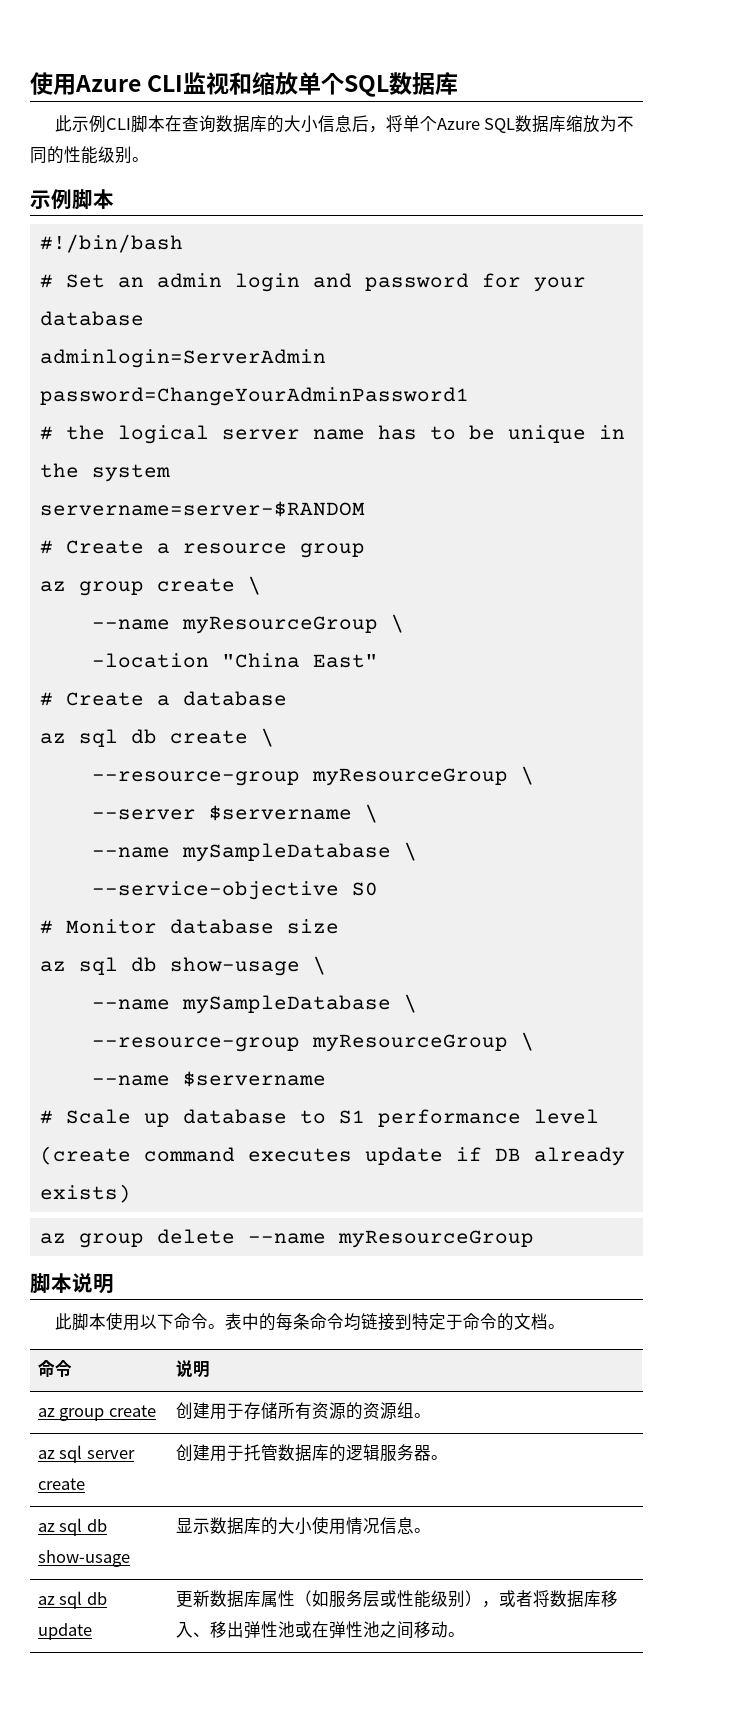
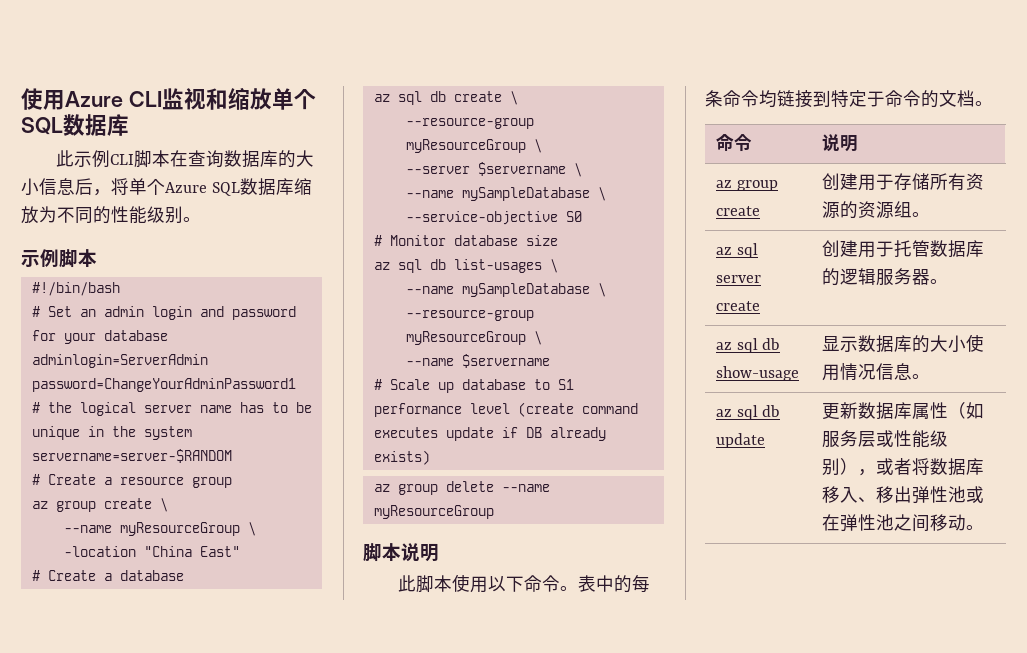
[169,957,300,976] show-usage -> [453,259,542,273] list-usages

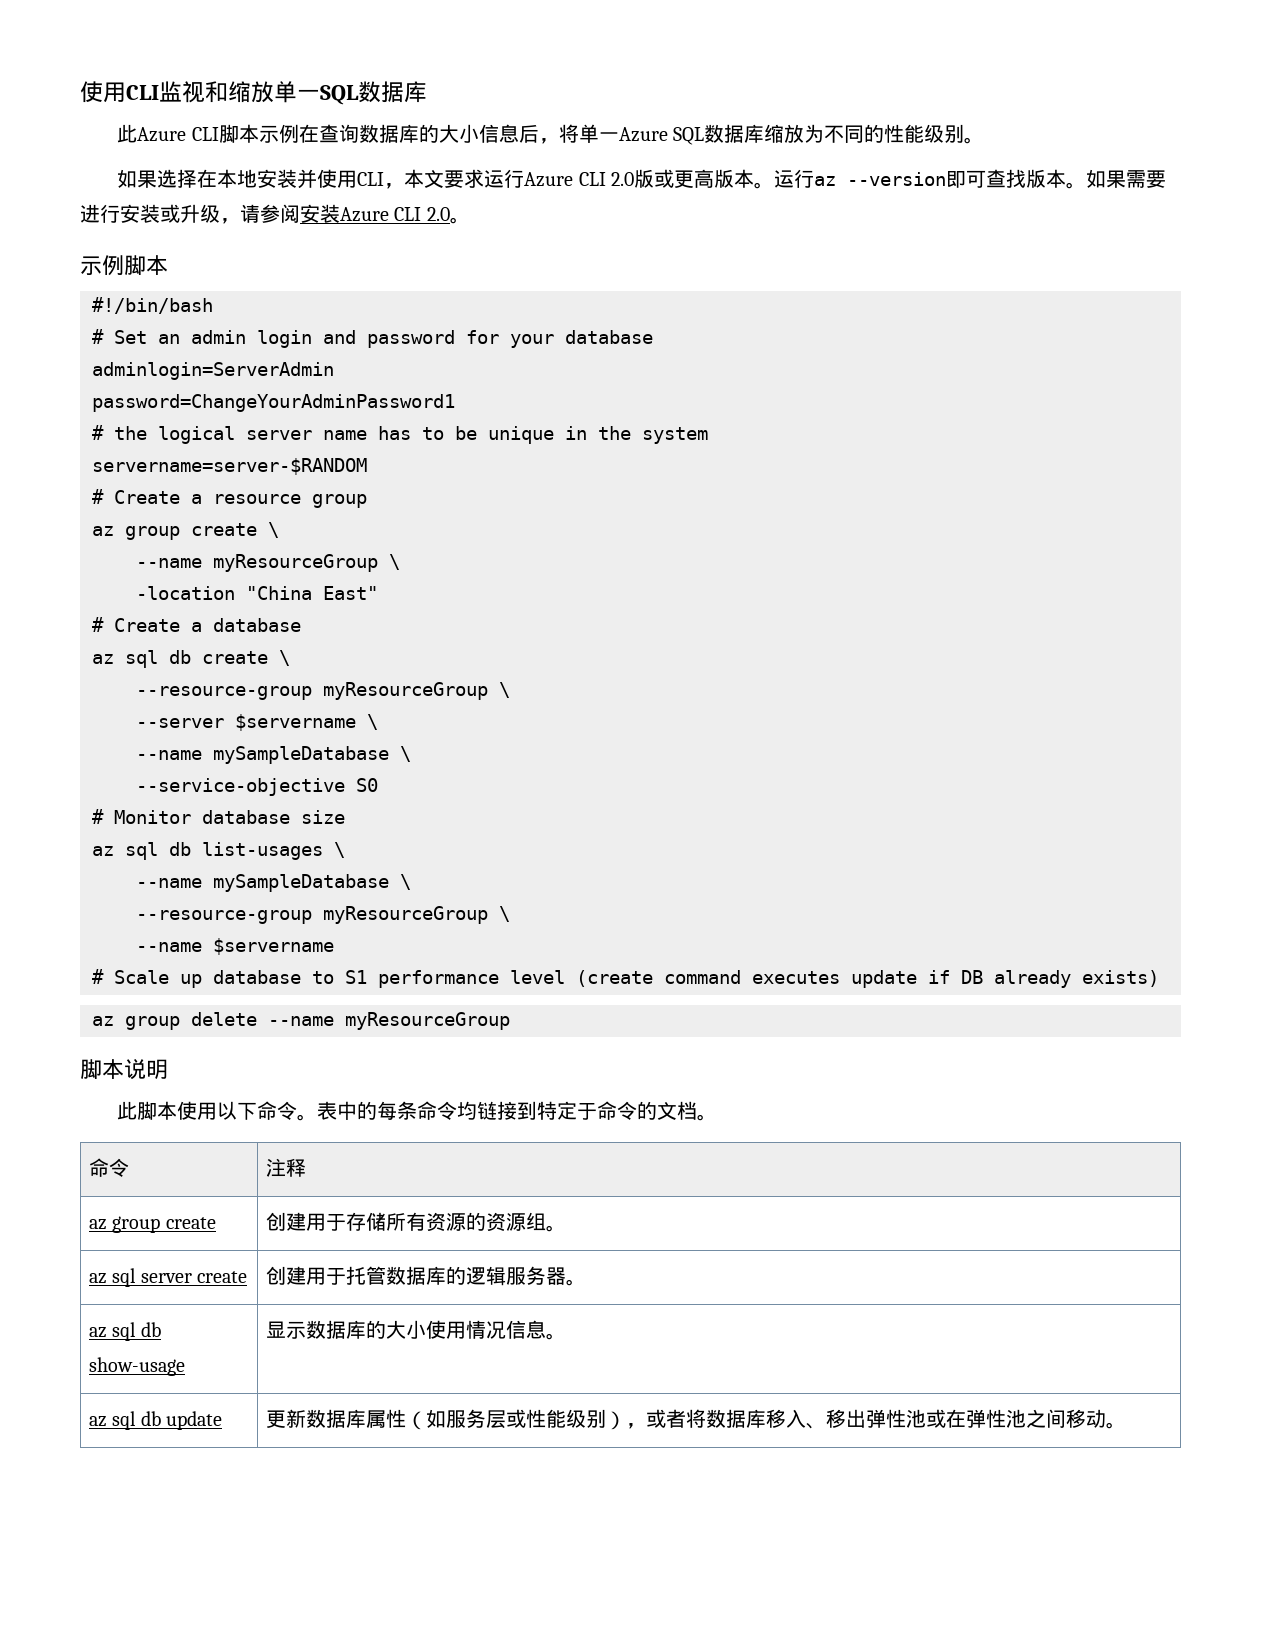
[21,88,123,110] 使用Azure -> [80,81,126,103] 使用
[293,89,316,110] 个 -> [297,89,320,100] 一
[74,150,111,168] 示例 -> [137,127,187,142] Azure
(171, 158) none -> [258,124,299,143] 示例
[147,178,165,195] 个 -> [598,132,619,141] 一
(201, 219) none -> [117,169,1167,189] [80,204,470,224] // 如果选择在本地安装并使用CLI，本文要求运行Azure CLI 2.0版或更高版本。运行az --version即可查找版本。如果需要进行安装或升级，请参阅安装Azure CLI 2.0。
[822,134,859,152] 说明 -> [265,1158,306,1177] 注释

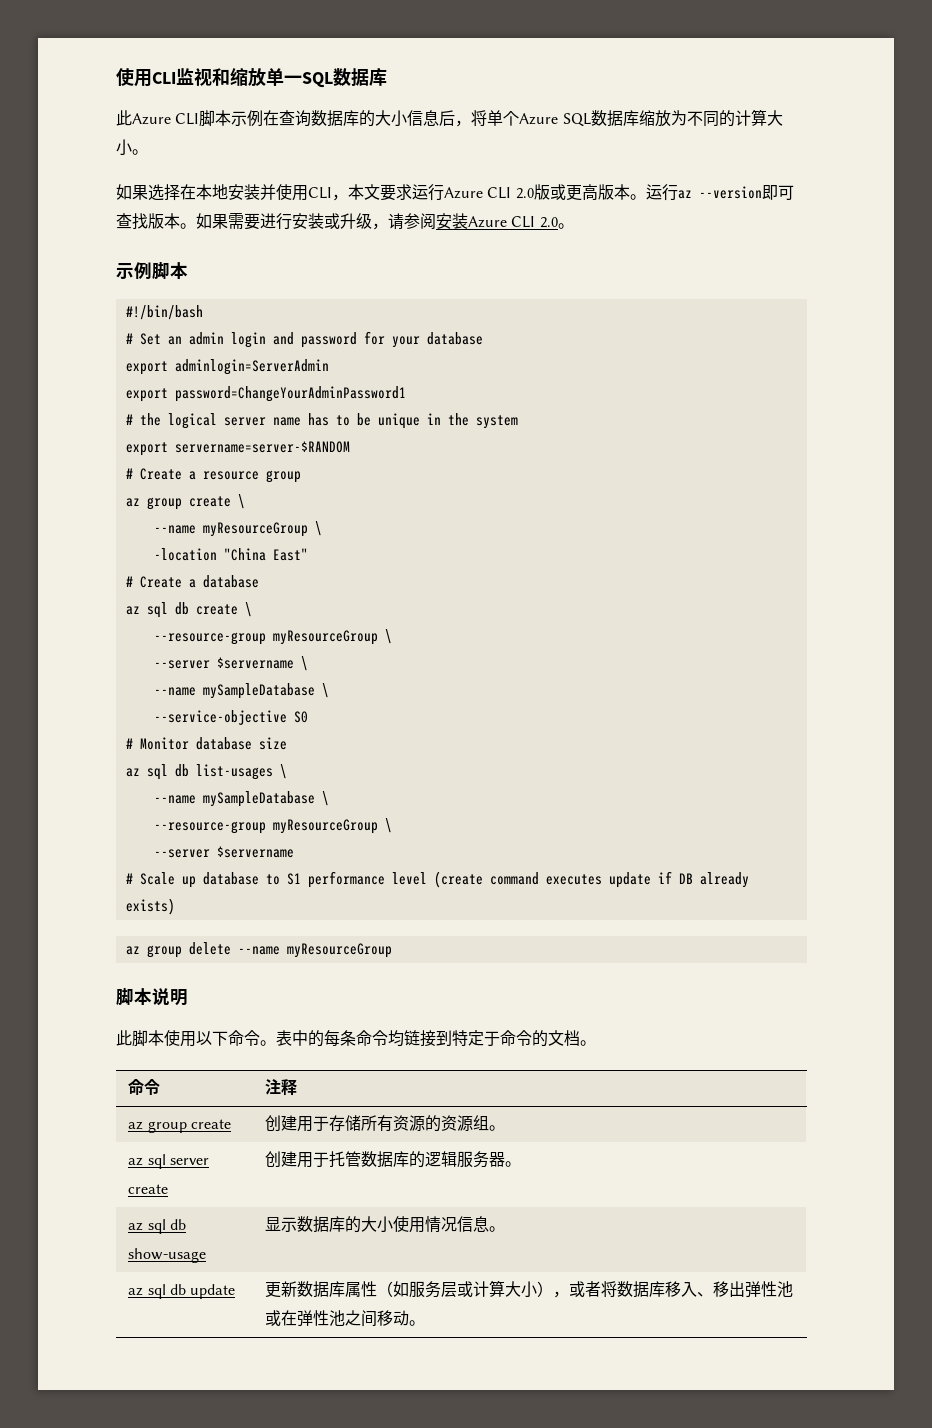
[598,132,619,141] 一 -> [503,111,520,126] 个
[884,124,965,143] 性能级别 -> [734,109,783,126] [116,139,132,156] 计算大小
(653, 337) none -> [125,361,168,375] export
(334, 371) none -> [125,388,168,402] export
(708, 435) none -> [125,442,168,456] export
[136,942,202,952] --name -> [153,849,210,858] --server
[525,1409,606,1428] 性能级别 -> [473,1280,538,1298] 计算大小

